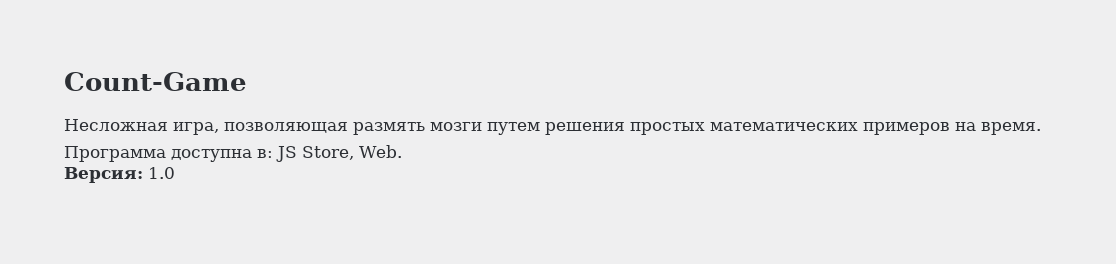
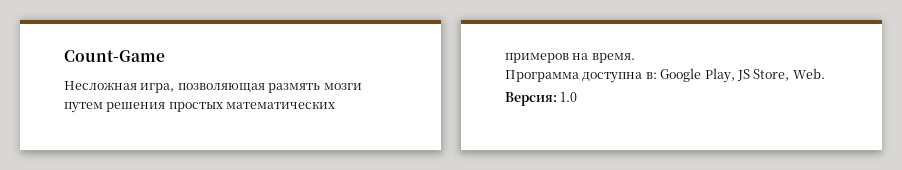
(273, 153) none -> [660,68,735,83] Google Play,

